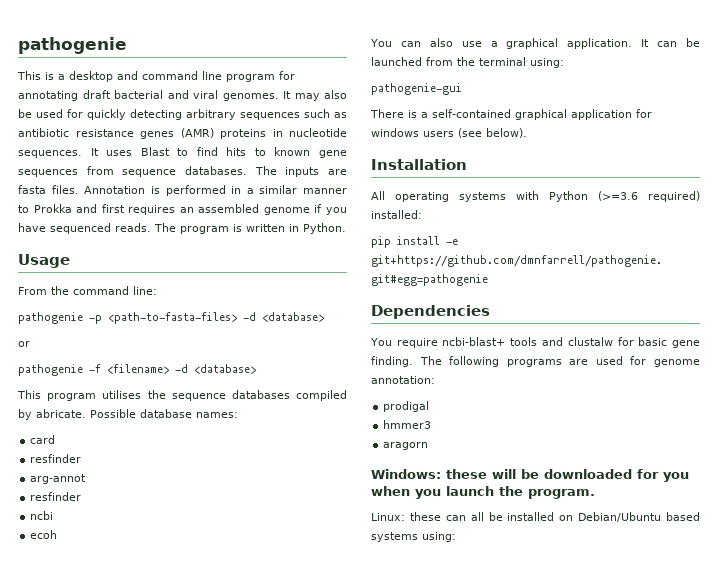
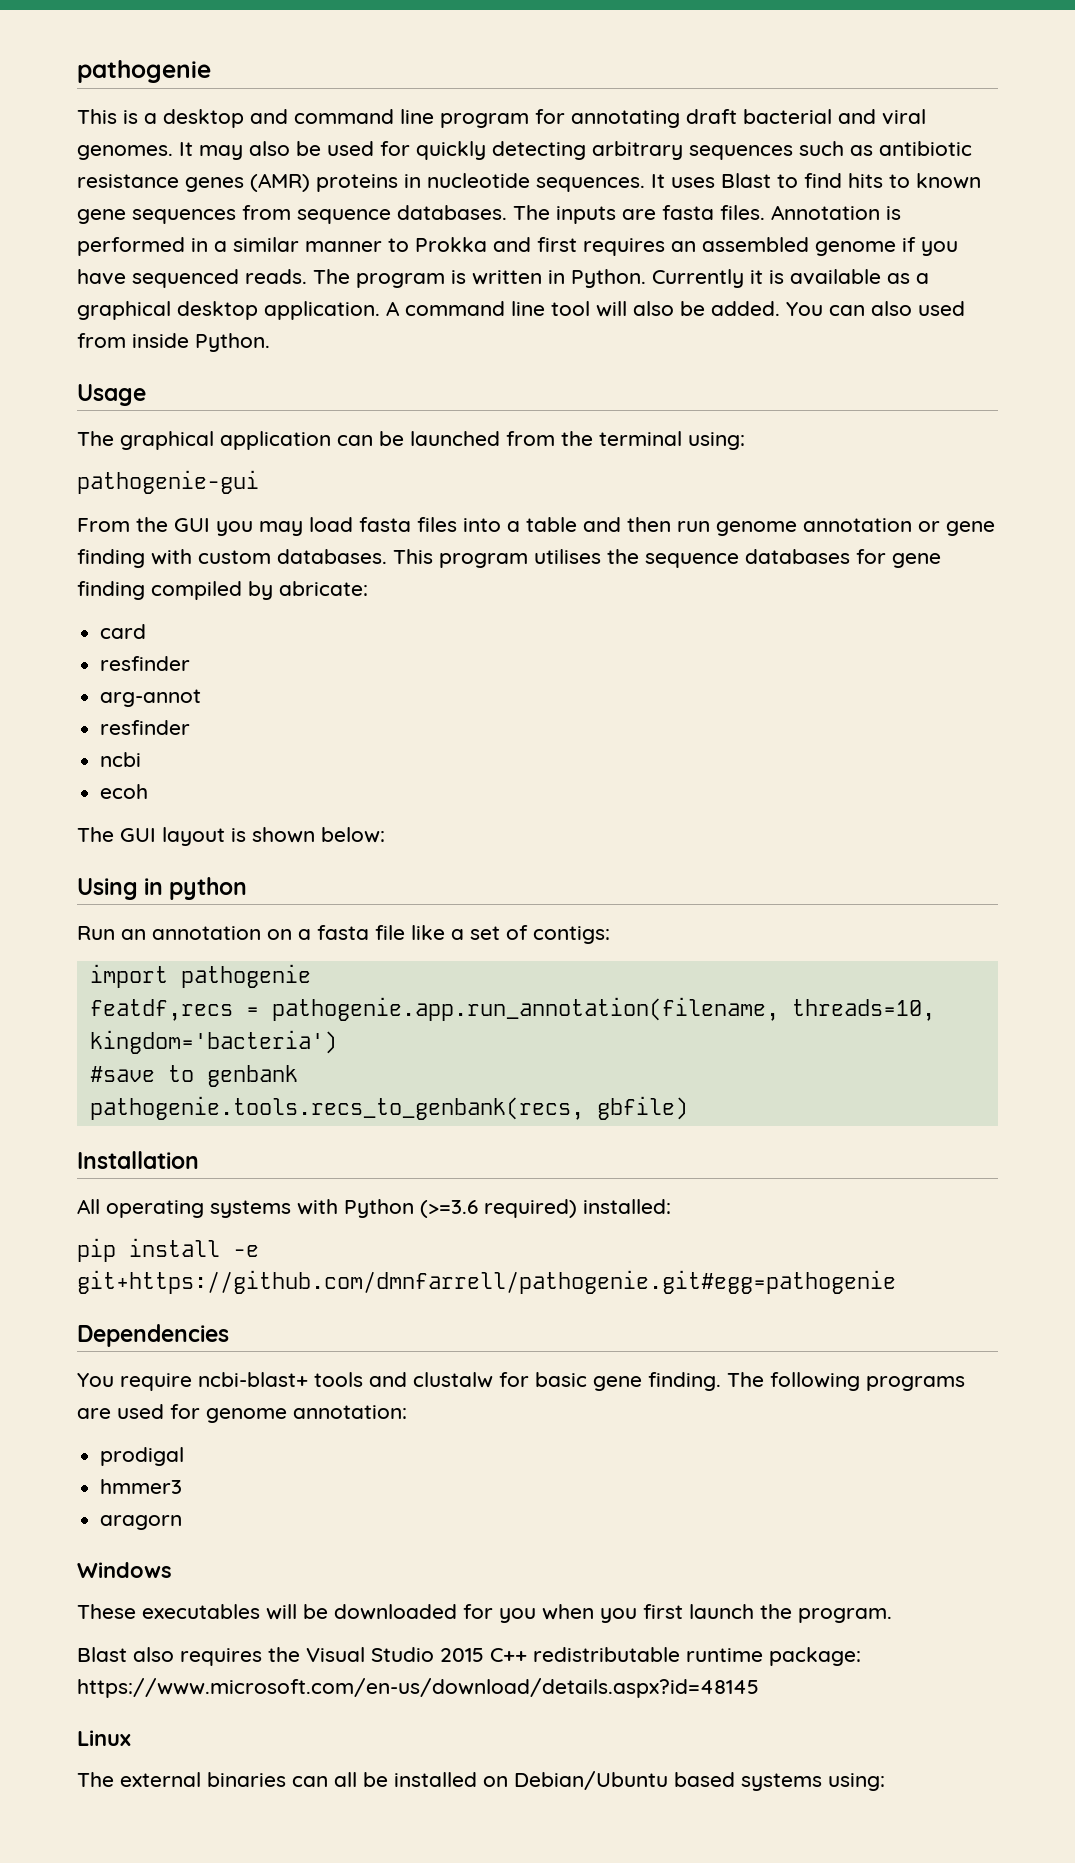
[18,254,70,268] [18,286,157,295] [18,312,324,324] [18,341,30,347] [18,364,256,376] // Usage // From the command line: // pathogenie -p <path-to-fasta-files> -d <database> // or // pathogenie -f <filename> -d <database> // -> [652,269,929,288] [77,301,965,320] [77,333,270,352] [77,384,146,406] [77,431,745,450] [77,470,259,494] [77,517,995,536] [77,549,387,568] Currently it is available as a graphical desktop application. A command line tool will also be added. You can also used from inside Python. // Usage // The graphical application can be launched from the terminal using: // pathogenie-gui // From the GUI you may load fasta files into a table and then run genome annotation or gene finding with custom databases.
[296,390,347,401] [18,409,238,420] compiled by abricate. Possible database names: -> [856,549,941,568] [77,581,368,600] for gene finding compiled by abricate:
[370,38,700,49] [371,57,564,68] [371,83,462,95] [370,109,652,120] [371,128,527,138] You can also use a graphical application. It can be launched from the terminal using: // pathogenie-gui // There is a self-contained graphical application for windows users (see below). -> [77,827,385,846] [77,877,248,900] [77,925,610,944] [89,964,311,988] [89,997,935,1021] [89,1030,337,1054] [89,1065,298,1087] [89,1096,688,1120] The GUI layout is shown below: // Using in python // Run an annotation on a fasta file like a set of contigs: // import pathogenie // featdf,recs = pathogenie.app.run_annotation(filename, threads=10, kingdom='bacteria') // #save to genbank // pathogenie.tools.recs_to_genbank(recs, gbfile)
[371,469,487,479] Windows: these -> [77,1562,172,1578] [77,1604,260,1619] Windows // These executables
(441, 494) none -> [643,1604,683,1619] first
[371,512,441,521] Linux: these -> [77,1647,861,1666] [77,1678,759,1698] [77,1730,131,1746] [77,1772,286,1787] Blast also requires the Visual Studio 2015 C++ redistributable runtime package: https://www.microsoft.com/en-us/download/details.aspx?id=48145 // Linux // The external binaries

